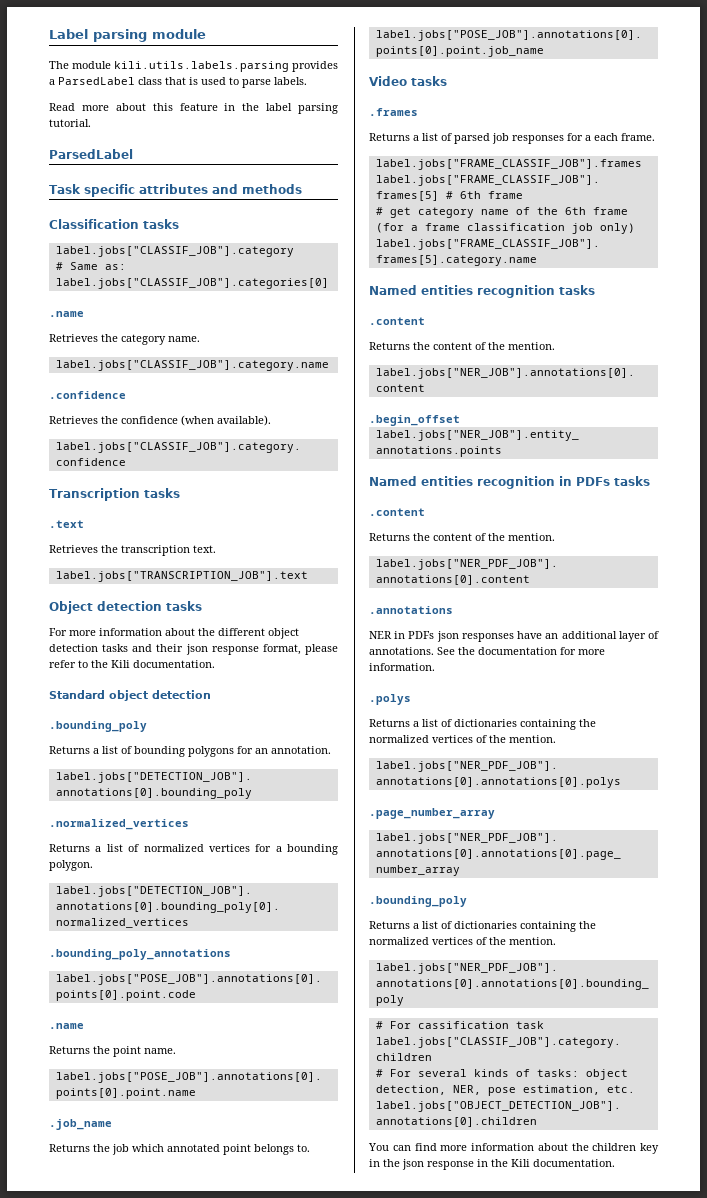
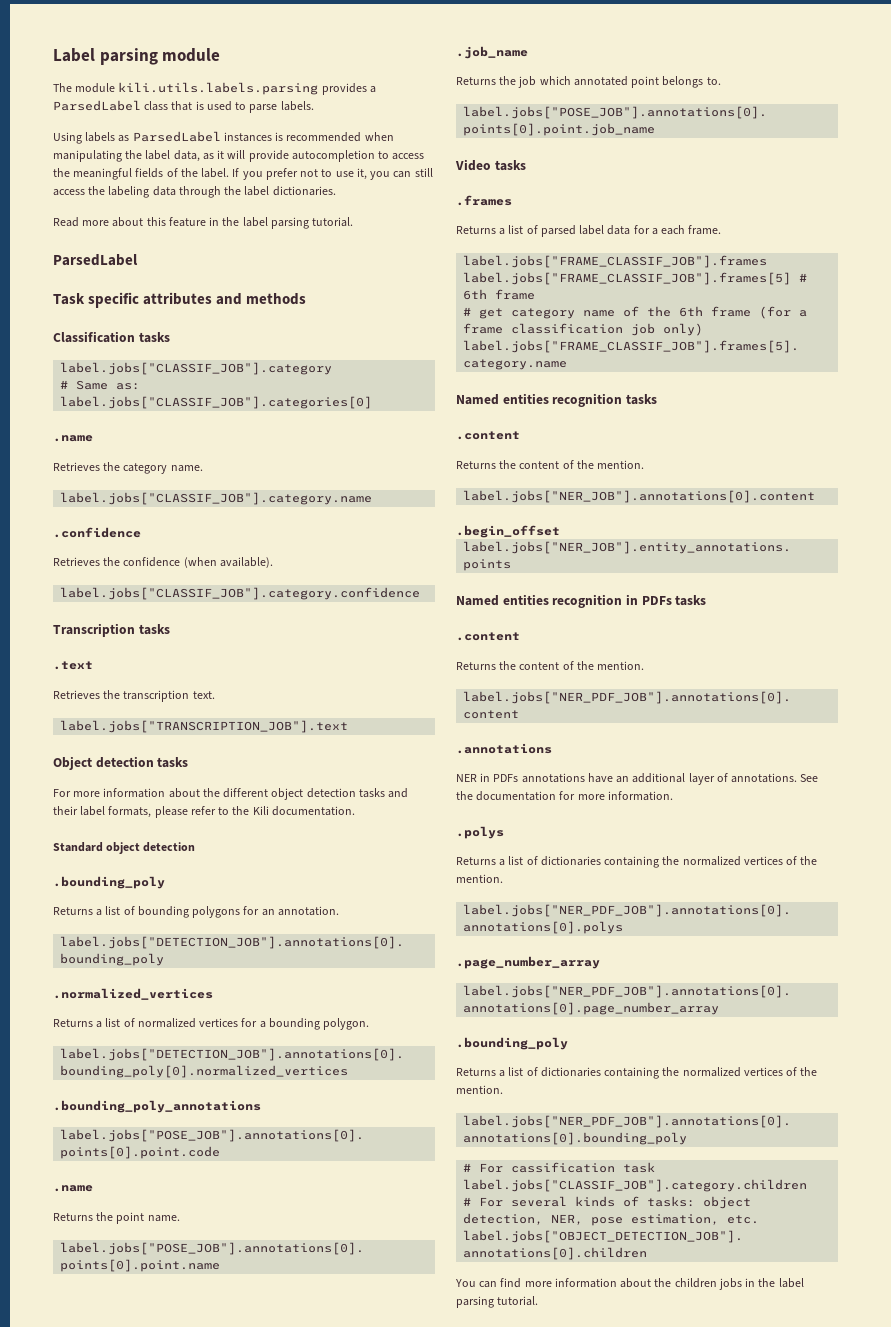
(307, 81) none -> [53,131,394,144] [53,150,425,162] [53,168,433,180] [53,186,336,198] // Using labels as ParsedLabel instances is recommended when manipulating the label data, as it will provide autocompletion to access the meaningful fields of the label. If you prefer not to use it, you can still access the labeling data through the label dictionaries.
[185,644,301,655] json response format, -> [80,806,152,818] label formats,
[492,133,564,144] job responses -> [579,225,631,235] label data
[436,631,514,642] json responses -> [521,773,585,783] annotations
[640,1143,659,1154] [369,1159,615,1170] key in the json response in the Kili documentation. -> [718,1278,804,1290] [456,1296,539,1308] jobs in the label parsing tutorial.

